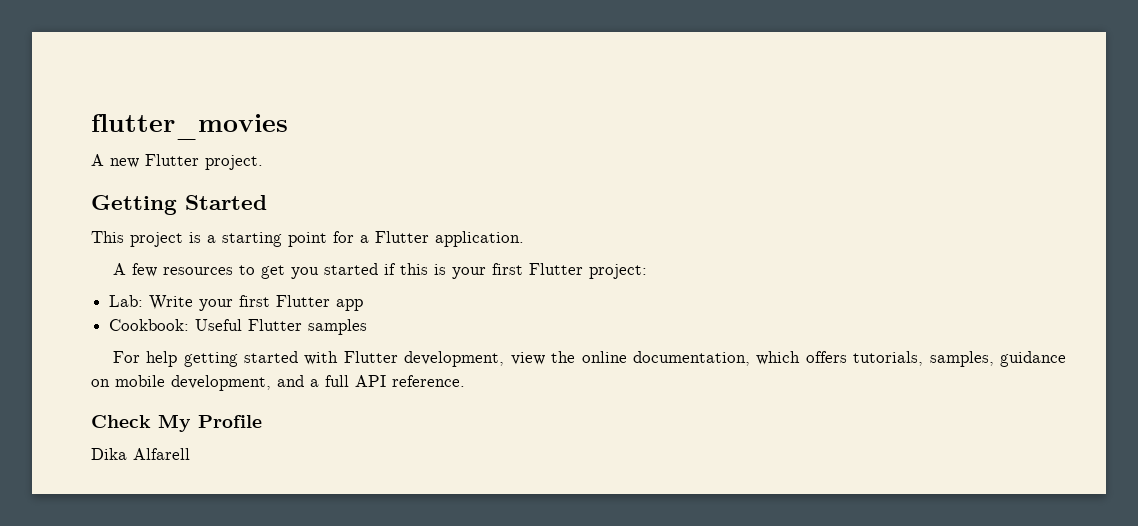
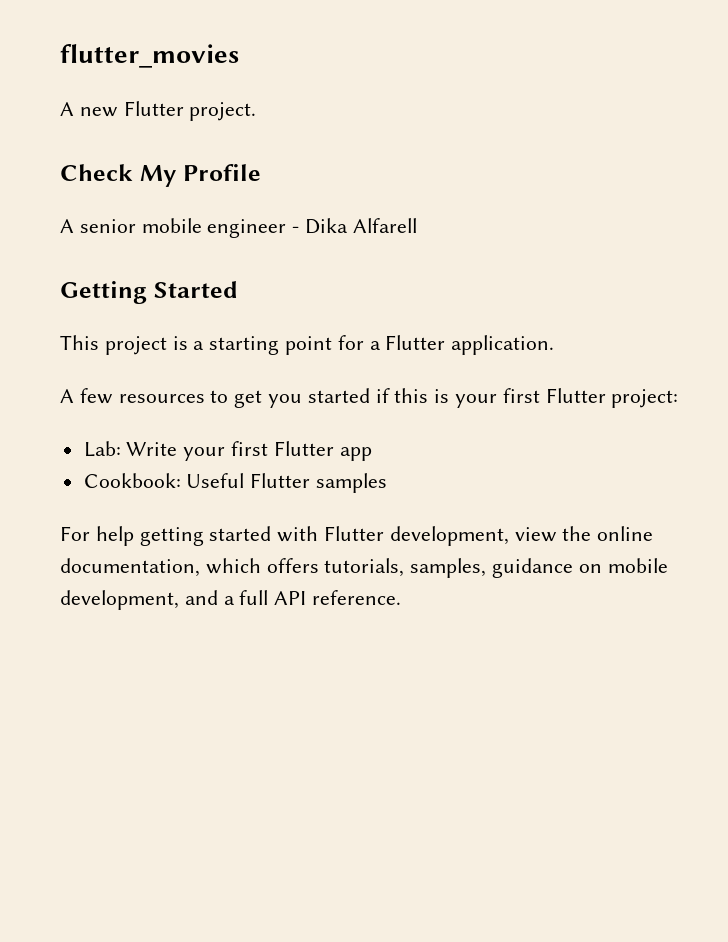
(263, 162) none -> [60,164,261,187] [60,218,417,238] // Check My Profile // A senior mobile engineer - Dika Alfarell
[91,414,262,432] [91,448,190,460] // Check My Profile // Dika Alfarell -> (402, 597) none

